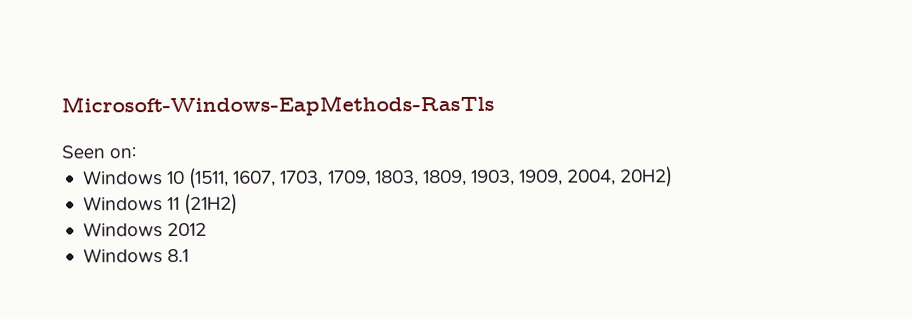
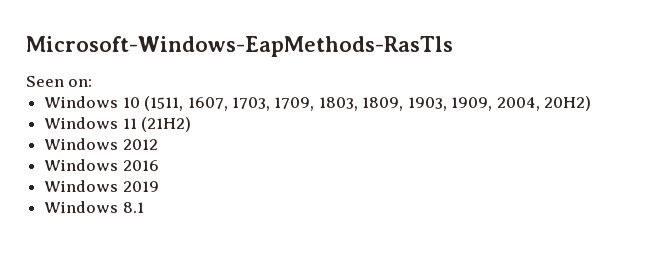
(208, 229) none -> [44,159,159,171] [44,180,159,192] // Windows 2016 // Windows 2019

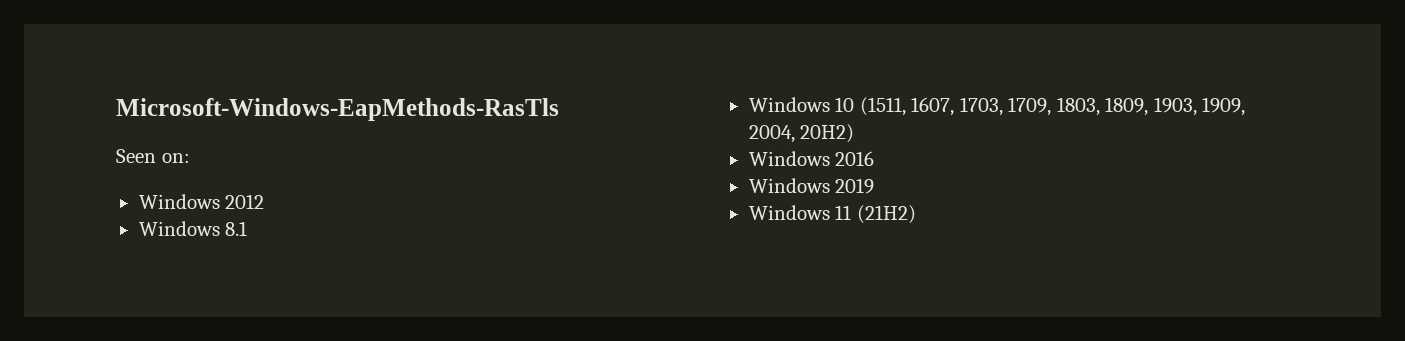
(93, 83) none -> [138,194,265,209] [138,221,248,236] // Windows 2012 // Windows 8.1
[44,117,192,132] [44,138,158,150] // Windows 11 (21H2) // Windows 2012 -> (855, 133) none
[122,202,144,213] 8.1 -> [835,205,916,224] 11 (21H2)

